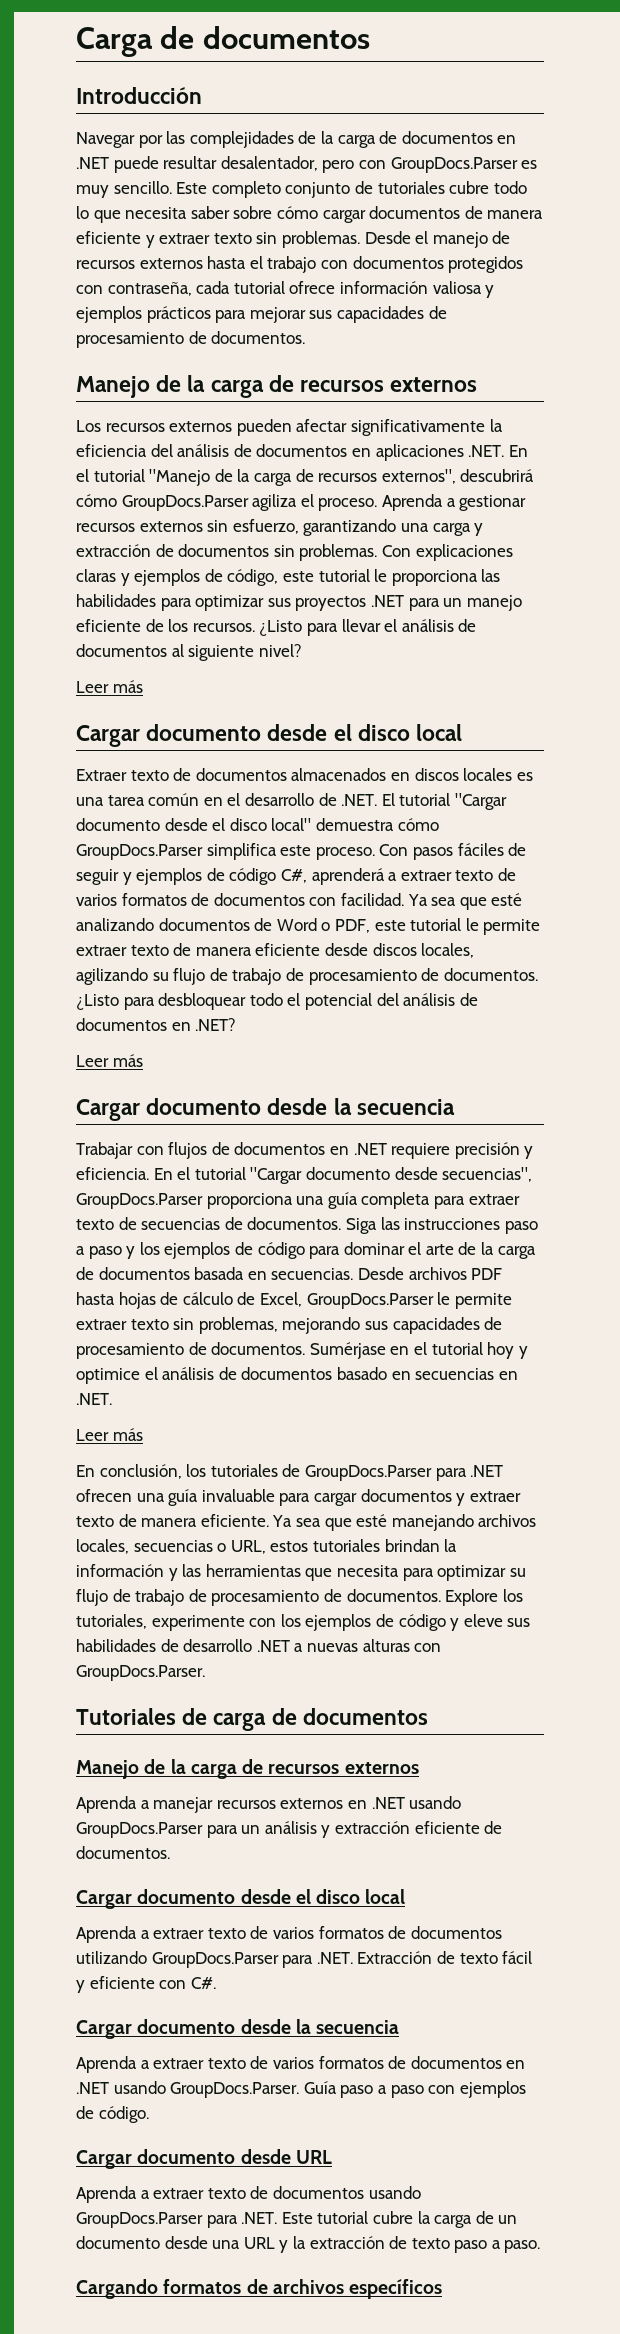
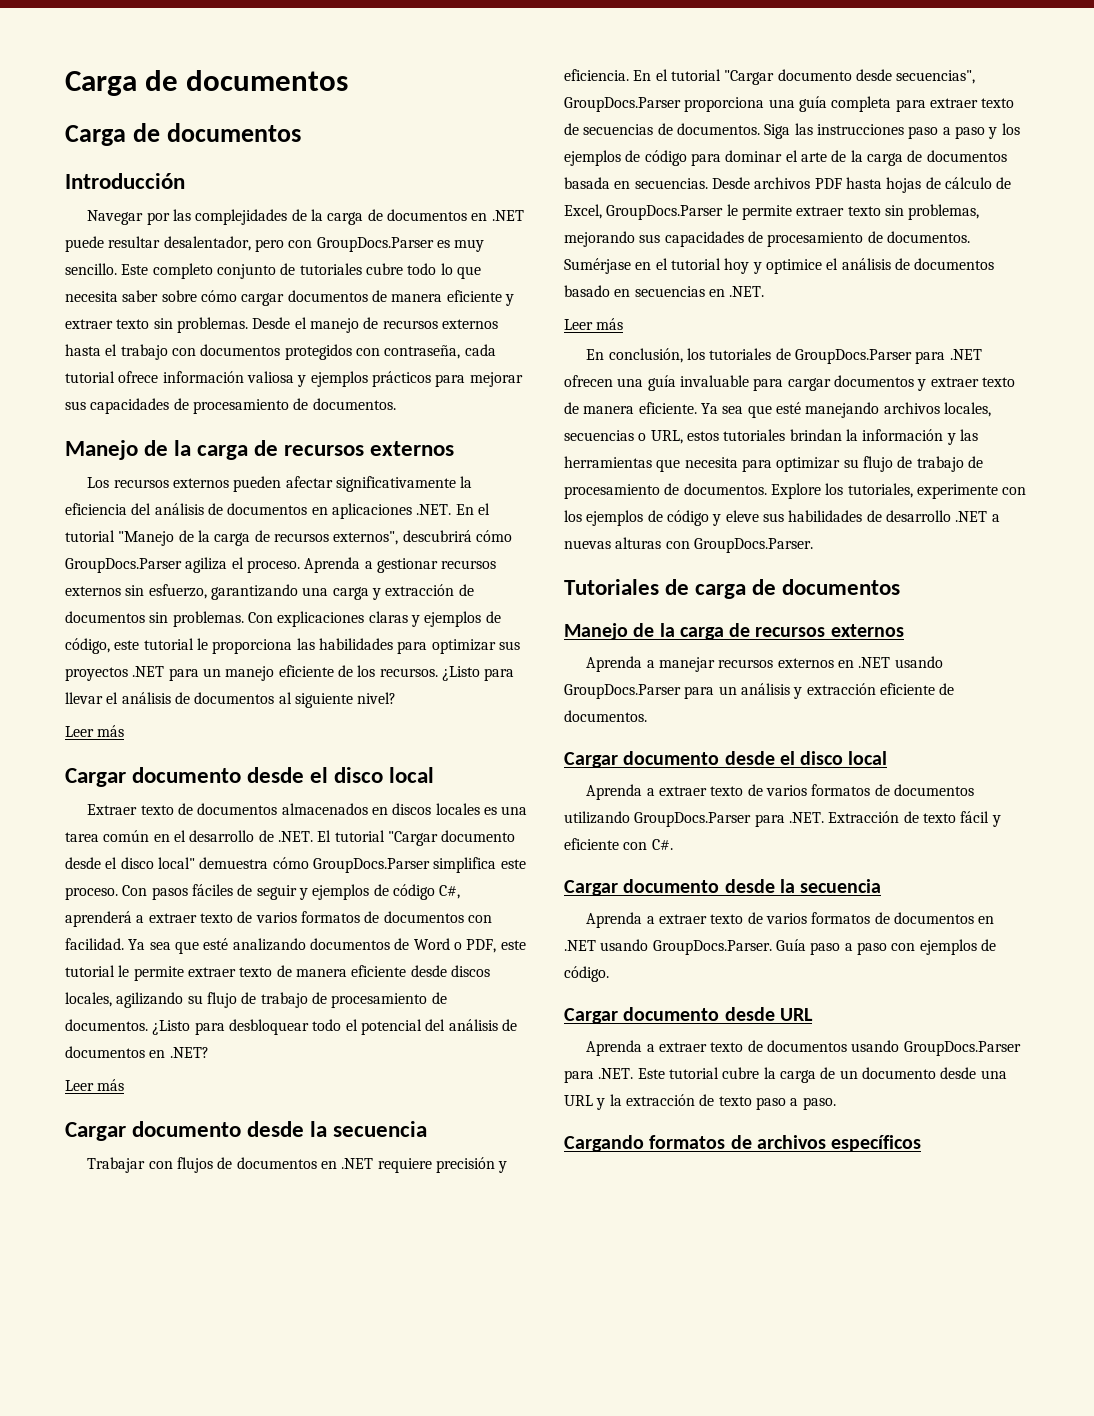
[76,26,370,57] Carga de documentos -> [65,70,349,96] [65,123,302,146] Carga de documentos // Carga de documentos

